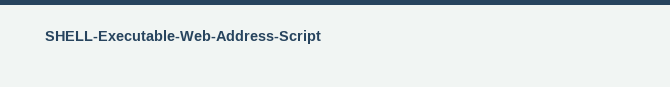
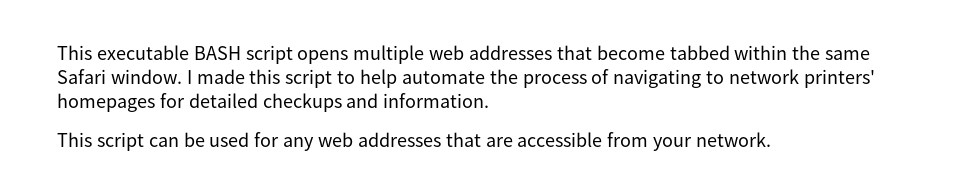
[45,30,321,44] SHELL-Executable-Web-Address-Script -> [57,45,871,64] [57,69,875,88] [57,93,490,112] [57,132,772,151] This executable BASH script opens multiple web addresses that become tabbed within the same Safari window. I made this script to help automate the process of navigating to network printers' homepages for detailed checkups and information. // This script can be used for any web addresses that are accessible from your network.

